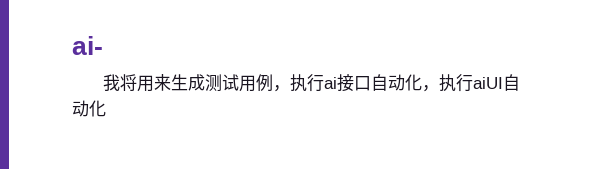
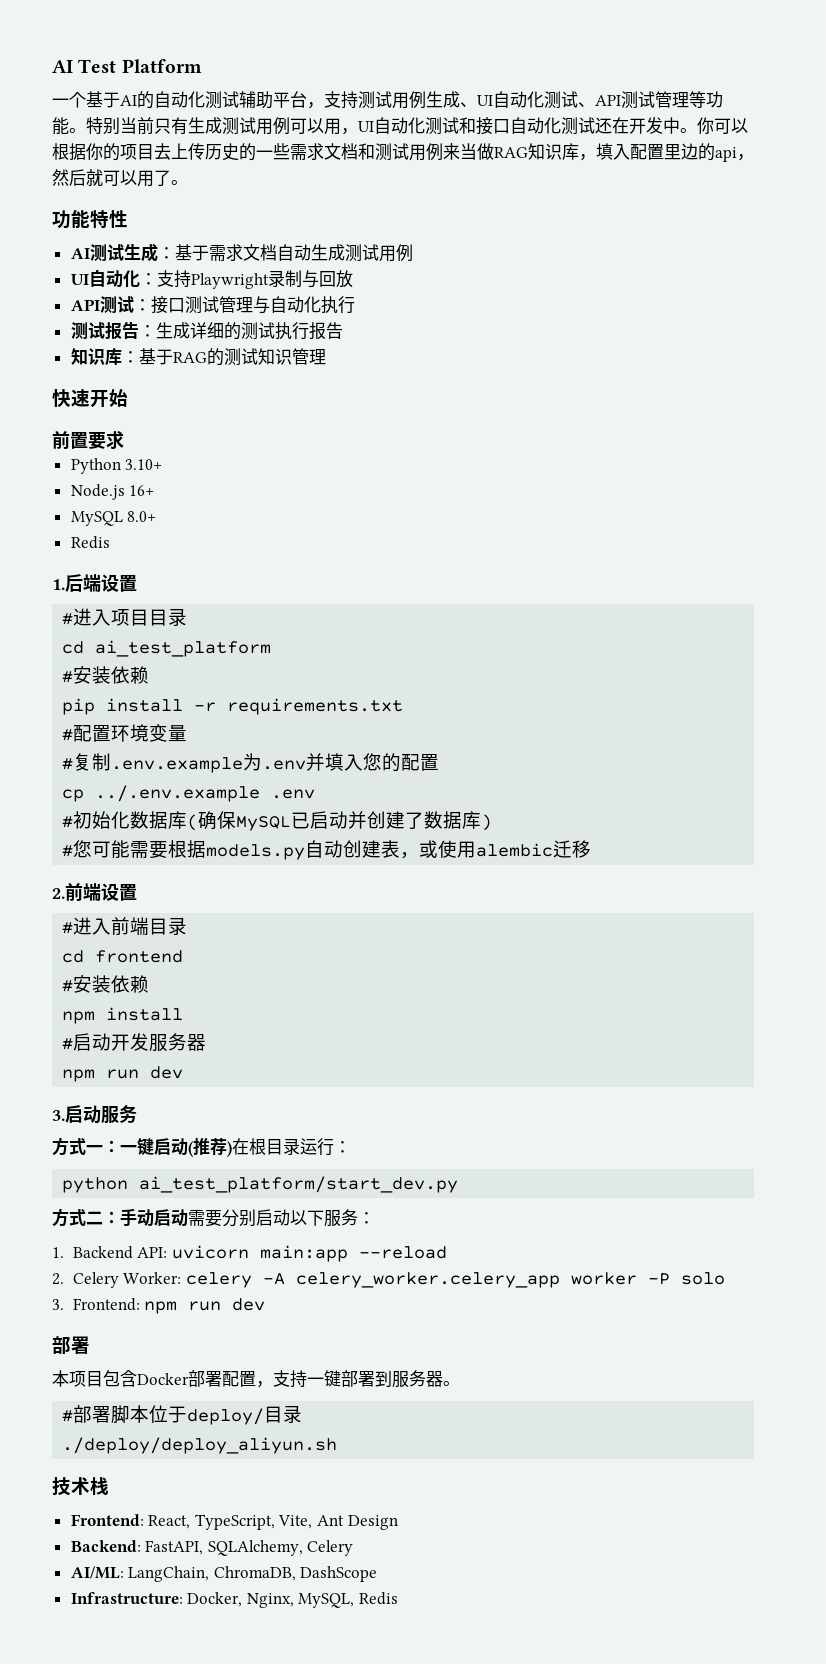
[72,36,103,55] [102,74,520,92] [72,100,106,117] ai- // 我将用来生成测试用例，执行ai接口自动化，执行aiUI自动化 -> [52,59,202,73] [52,91,723,109] [52,117,748,135] [52,143,754,162] [52,169,188,187] [52,210,128,229] [70,243,413,262] [70,269,353,289] [70,296,355,314] [70,322,343,340] [70,348,326,366] [52,389,128,408] [52,430,124,450] [70,458,163,474] [70,484,155,500] [70,511,157,526] [70,536,110,549] [52,574,137,592] [62,608,188,626] [62,640,272,657] [62,666,150,684] [62,698,404,715] [62,724,188,742] [62,753,440,773] [62,785,316,802] [62,811,493,831] [62,840,592,860] [52,883,137,902] [62,917,188,936] [62,950,184,963] [62,975,150,993] [62,1007,184,1024] [62,1033,207,1052] [62,1066,184,1082] [52,1105,137,1124] [52,1137,351,1157] [62,1176,459,1193] [52,1208,375,1227] [52,1245,447,1262] [52,1272,725,1288] [52,1298,266,1314] [52,1336,90,1355] [52,1370,460,1388] [62,1405,303,1425] [62,1437,338,1454] [52,1477,109,1496] [70,1514,398,1530] [70,1540,354,1556] [70,1566,378,1582] [70,1592,399,1608] AI Test Platform // 一个基于AI的自动化测试辅助平台，支持测试用例生成、UI自动化测试、API测试管理等功能。特别当前只有生成测试用例可以用，UI自动化测试和接口自动化测试还在开发中。你可以根据你的项目去上传历史的一些需求文档和测试用例来当做RAG知识库，填入配置里边的api，然后就可以用了。 // 功能特性 // AI测试生成：基于需求文档自动生成测试用例 // UI自动化：支持Playwright录制与回放 // API测试：接口测试管理与自动化执行 // 测试报告：生成详细的测试执行报告 // 知识库：基于RAG的测试知识管理 // 快速开始 // 前置要求 // Python 3.10+ // Node.js 16+ // MySQL 8.0+ // Redis // 1.后端设置 // #进入项目目录 // cd ai_test_platform // #安装依赖 // pip install -r requirements.txt // #配置环境变量 // #复制.env.example为.env并填入您的配置 // cp ../.env.example .env // #初始化数据库(确保MySQL已启动并创建了数据库) // #您可能需要根据models.py自动创建表，或使用alembic迁移 // 2.前端设置 // #进入前端目录 // cd frontend // #安装依赖 // npm install // #启动开发服务器 // npm run dev // 3.启动服务 // 方式一：一键启动(推荐)在根目录运行： // python ai_test_platform/start_dev.py // 方式二：手动启动需要分别启动以下服务： // 1. Backend API: uvicorn main:app --reload // 2. Celery Worker: celery -A celery_worker.celery_app worker -P solo // 3. Frontend: npm run dev // 部署 // 本项目包含Docker部署配置，支持一键部署到服务器。 // #部署脚本位于deploy/目录 // ./deploy/deploy_aliyun.sh // 技术栈 // Frontend: React, TypeScript, Vite, Ant Design // Backend: FastAPI, SQLAlchemy, Celery // AI/ML: LangChain, ChromaDB, DashScope // Infrastructure: Docker, Nginx, MySQL, Redis

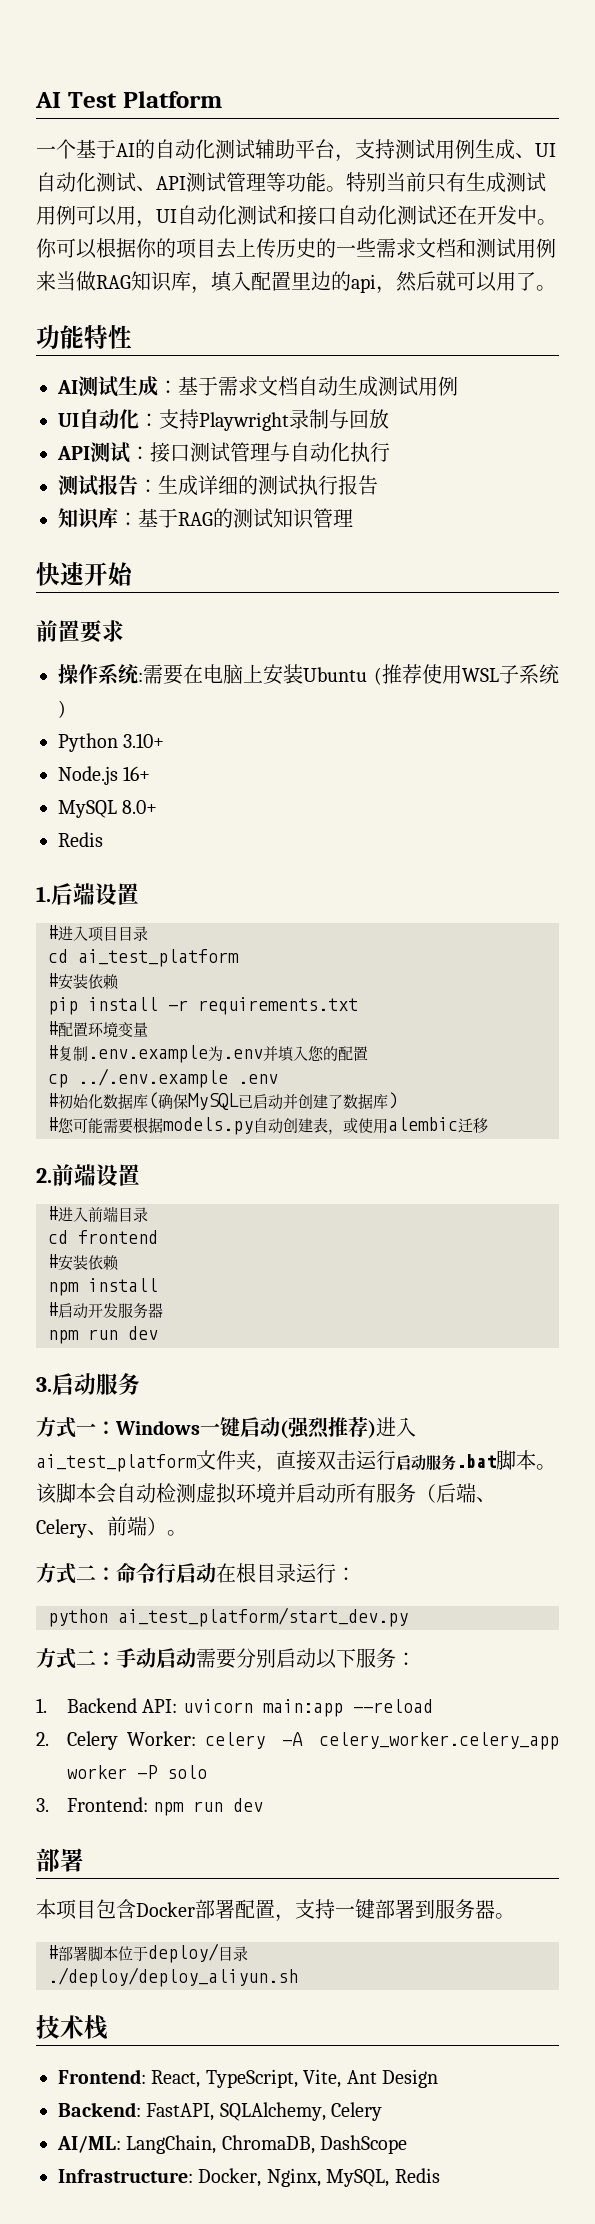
(124, 440) none -> [58,663,559,685] [58,700,66,718] // 操作系统:需要在电脑上安装Ubuntu (推荐使用WSL子系统)
(120, 1146) none -> [115,1420,200,1435] Windows
(194, 1149) none -> [288,1417,329,1439] 强烈
(232, 1149) none -> [376,1417,416,1437] [36,1450,556,1473] [36,1483,496,1504] [36,1516,187,1538] [36,1563,216,1584] 进入ai_test_platform文件夹，直接双击运行启动服务.bat脚本。该脚本会自动检测虚拟环境并启动所有服务（后端、Celery、前端）。 // 方式二：命令行启动

